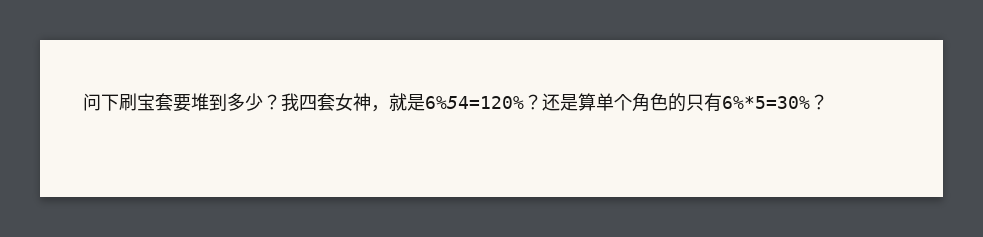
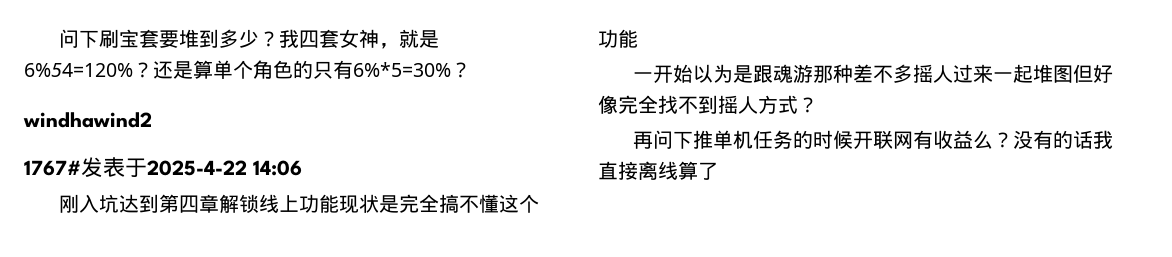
(828, 102) none -> [23,112,152,128] [24,157,302,177] [58,194,539,214] [598,29,638,48] [632,64,1113,83] [598,95,818,114] [632,130,1113,149] [598,161,718,180] // windhawind2 // 1767#发表于2025-4-22 14:06 // 刚入坑达到第四章解锁线上功能现状是完全搞不懂这个功能 // 一开始以为是跟魂游那种差不多摇人过来一起堆图但好像完全找不到摇人方式？ // 再问下推单机任务的时候开联网有收益么？没有的话我直接离线算了

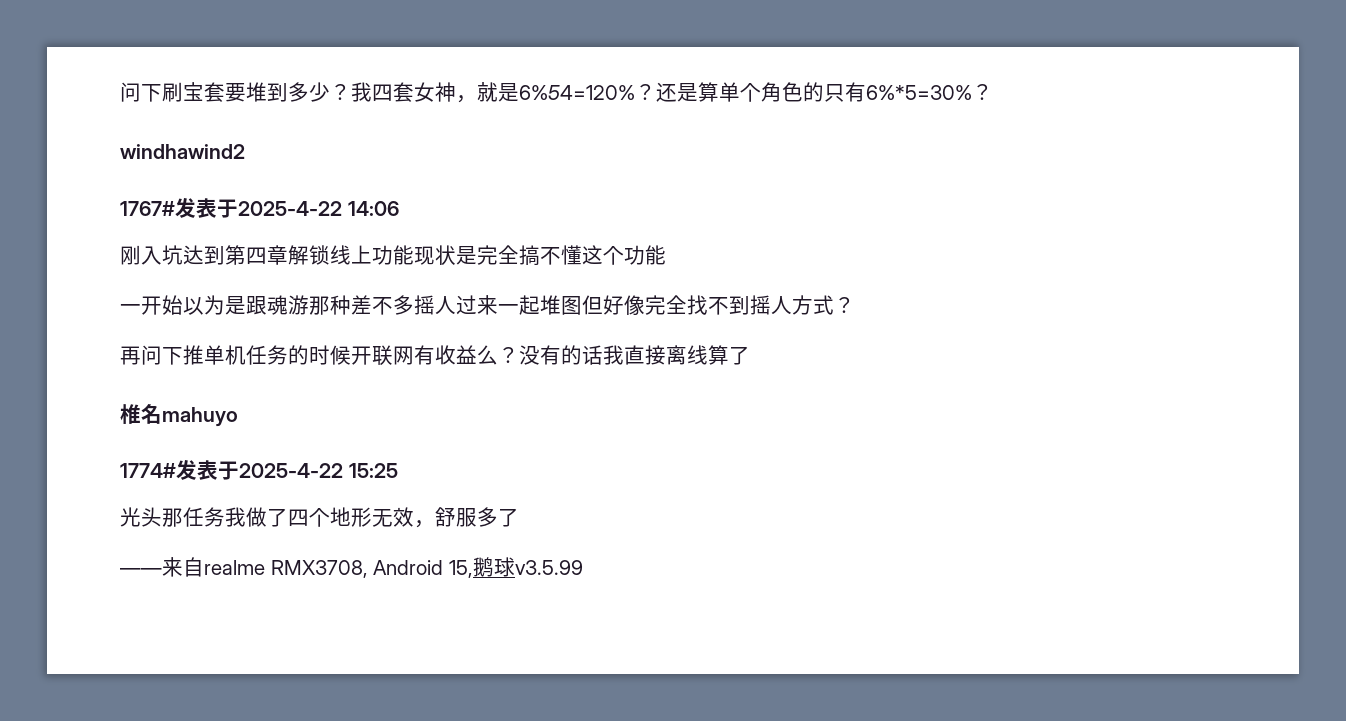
(718, 171) none -> [120,404,238,427] [120,460,398,480] [120,507,519,528] [120,557,583,578] // 椎名mahuyo // 1774#发表于2025-4-22 15:25 // 光头那任务我做了四个地形无效，舒服多了 // ——来自realme RMX3708, Android 15,鹅球v3.5.99

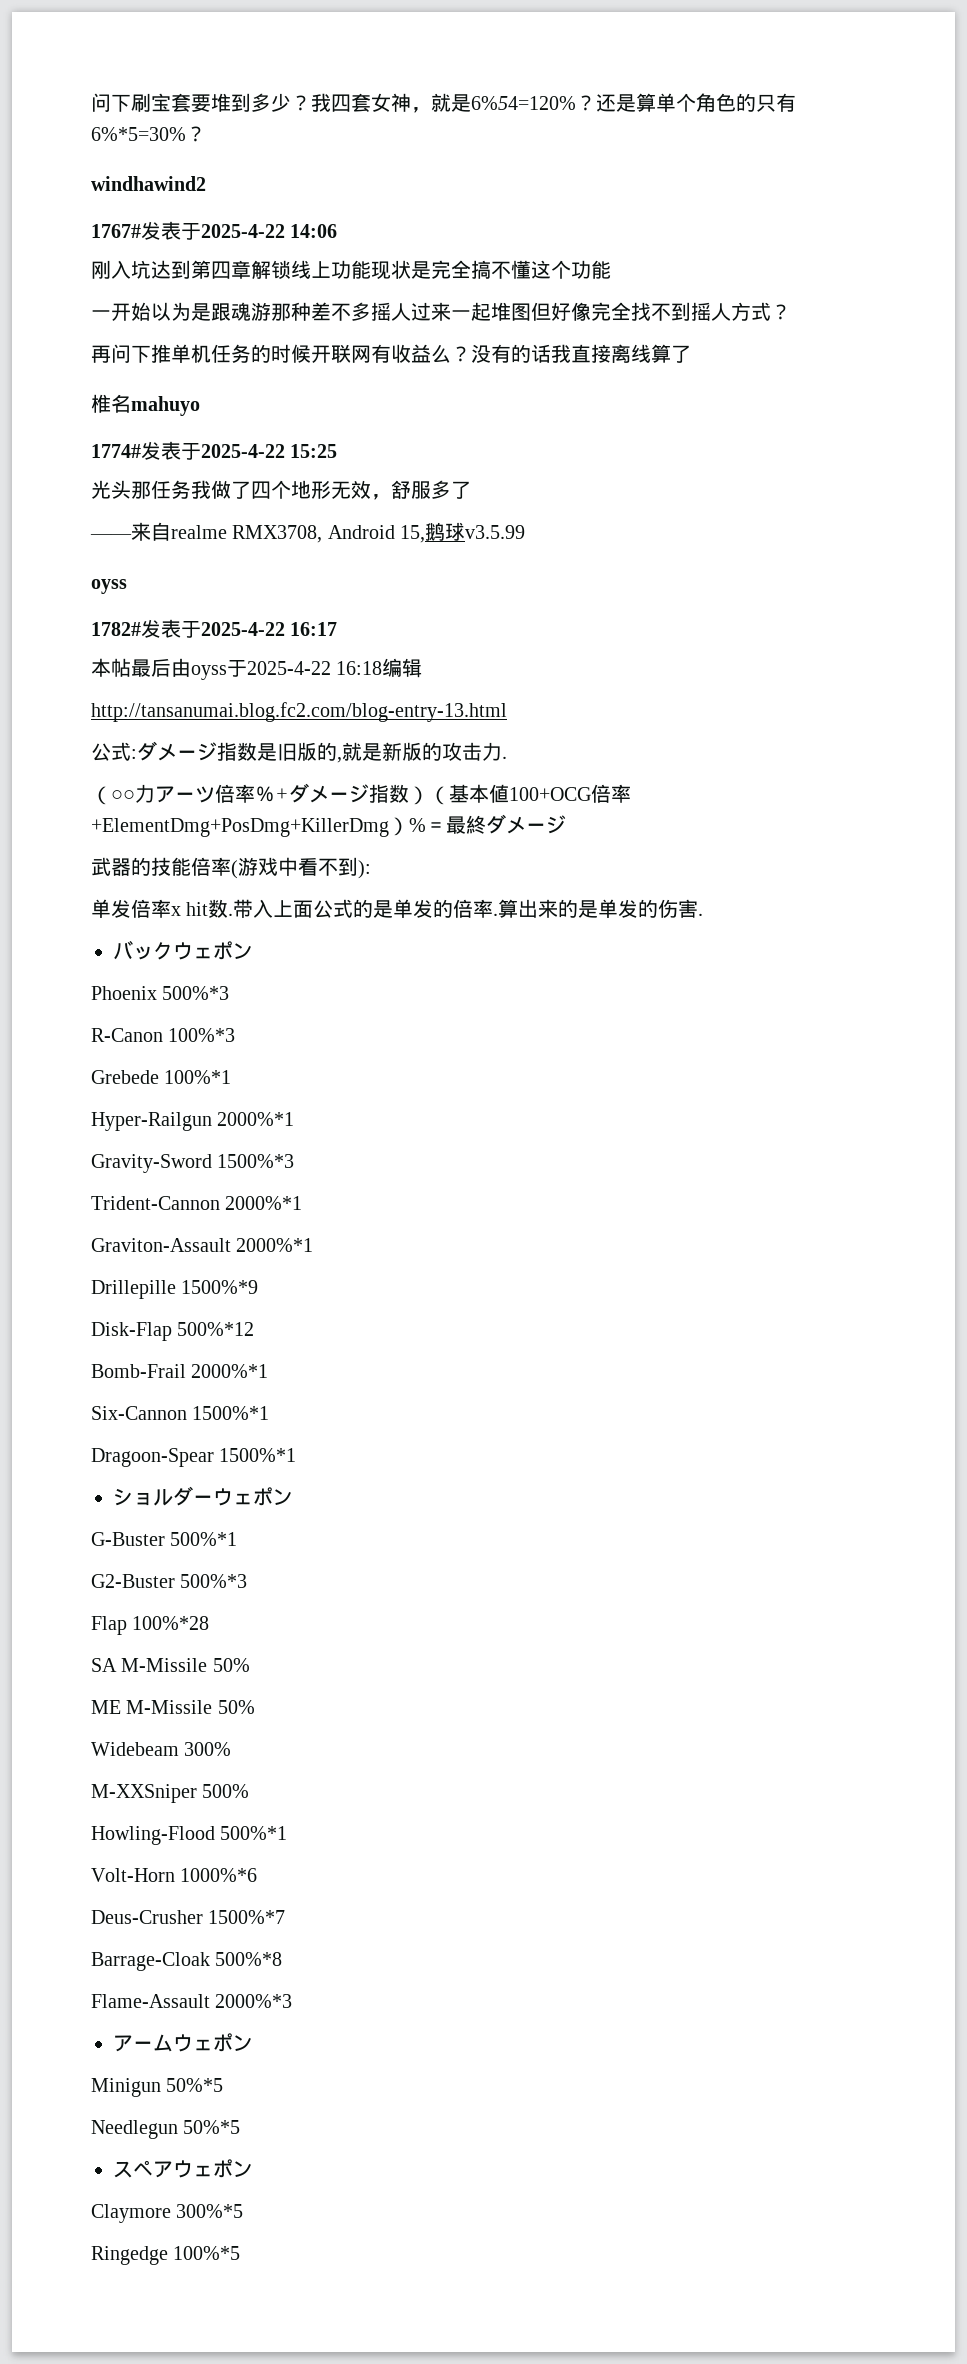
(583, 567) none -> [91,579,127,594] [91,619,338,638] [91,658,423,680] [91,702,507,722] [91,741,507,763] [91,783,631,805] [91,814,566,837] [91,857,371,879] [91,899,704,918] [113,940,253,960] [91,986,230,1000] [91,1028,236,1042] [91,1070,232,1084] [91,1112,295,1131] [91,1154,295,1173] [91,1196,303,1210] [91,1238,314,1252] [91,1280,259,1299] [91,1322,255,1341] [91,1364,269,1378] [91,1406,270,1420] [91,1448,297,1467] [113,1486,293,1506] [91,1532,238,1546] [91,1574,248,1588] [91,1616,210,1635] [91,1658,250,1672] [91,1700,255,1714] [91,1742,232,1756] [91,1784,250,1803] [91,1826,288,1845] [91,1868,258,1882] [91,1910,286,1924] [91,1952,283,1971] [91,1994,293,2008] [113,2033,253,2052] [91,2078,224,2097] [91,2120,241,2139] [113,2159,253,2178] [91,2204,244,2223] [91,2246,241,2265] // oyss // 1782#发表于2025-4-22 16:17 // 本帖最后由oyss于2025-4-22 16:18编辑 // http://tansanumai.blog.fc2.com/blog-entry-13.html // 公式:ダメージ指数是旧版的,就是新版的攻击力. // （○○力アーツ倍率％+ダメージ指数）（基本値100+OCG倍率+ElementDmg+PosDmg+KillerDmg）%＝最終ダメージ // 武器的技能倍率(游戏中看不到): // 单发倍率x hit数.带入上面公式的是单发的倍率.算出来的是单发的伤害. // バックウェポン // Phoenix 500%*3 // R-Canon 100%*3 // Grebede 100%*1 // Hyper-Railgun 2000%*1 // Gravity-Sword 1500%*3 // Trident-Cannon 2000%*1 // Graviton-Assault 2000%*1 // Drillepille 1500%*9 // Disk-Flap 500%*12 // Bomb-Frail 2000%*1 // Six-Cannon 1500%*1 // Dragoon-Spear 1500%*1 // ショルダーウェポン // G-Buster 500%*1 // G2-Buster 500%*3 // Flap 100%*28 // SA M-Missile 50% // ME M-Missile 50% // Widebeam 300% // M-XXSniper 500% // Howling-Flood 500%*1 // Volt-Horn 1000%*6 // Deus-Crusher 1500%*7 // Barrage-Cloak 500%*8 // Flame-Assault 2000%*3 // アームウェポン // Minigun 50%*5 // Needlegun 50%*5 // スペアウェポン // Claymore 300%*5 // Ringedge 100%*5

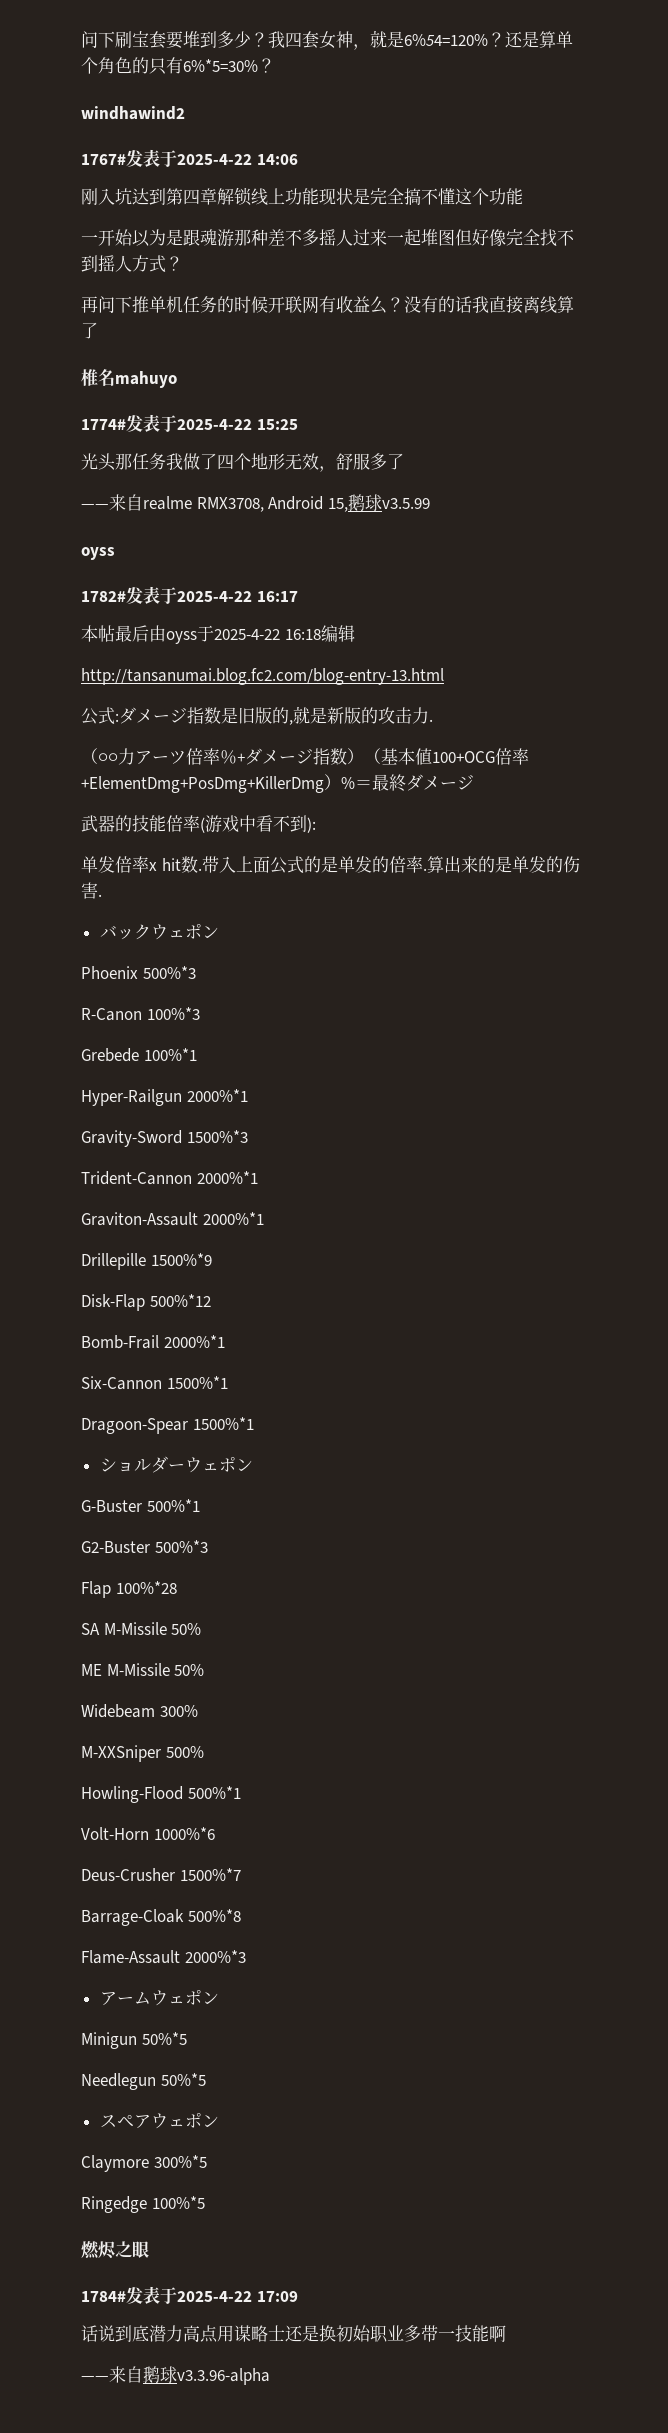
(241, 2253) none -> [80,2241,149,2260] [81,2286,298,2304] [81,2325,506,2343] [81,2366,270,2385] // 燃烬之眼 // 1784#发表于2025-4-22 17:09 // 话说到底潜力高点用谋略士还是换初始职业多带一技能啊 // ——来自鹅球v3.3.96-alpha

